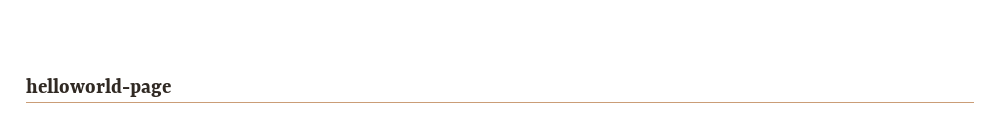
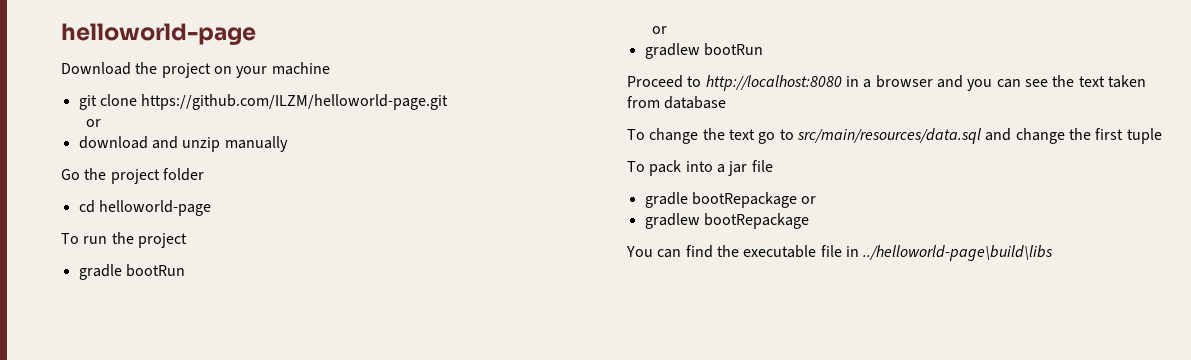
[26,78,171,97] helloworld-page -> [61,23,256,45] [61,62,330,78] [78,94,449,110] [86,119,102,127] [78,136,288,152] [61,168,204,184] [78,200,211,216] [61,232,187,248] [78,264,185,280] [652,26,668,34] [644,43,763,59] [627,75,1146,91] [627,96,727,109] [627,128,1162,144] [627,160,773,176] [644,192,817,208] [644,213,809,229] [626,245,1054,261] helloworld-page // Download the project on your machine // git clone https://github.com/ILZM/helloworld-page.git // or // download and unzip manually // Go the project folder // cd helloworld-page // To run the project // gradle bootRun // or // gradlew bootRun // Proceed to http://localhost:8080 in a browser and you can see the text taken from database // To change the text go to src/main/resources/data.sql and change the first tuple // To pack into a jar file // gradle bootRepackage or // gradlew bootRepackage // You can find the executable file in ../helloworld-page\build\libs

